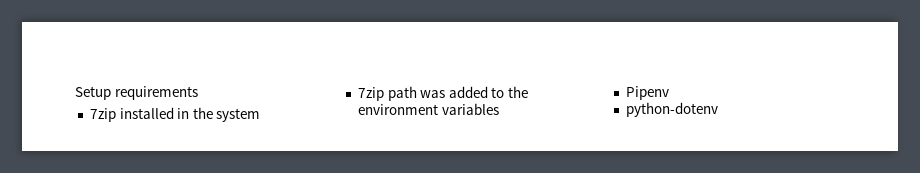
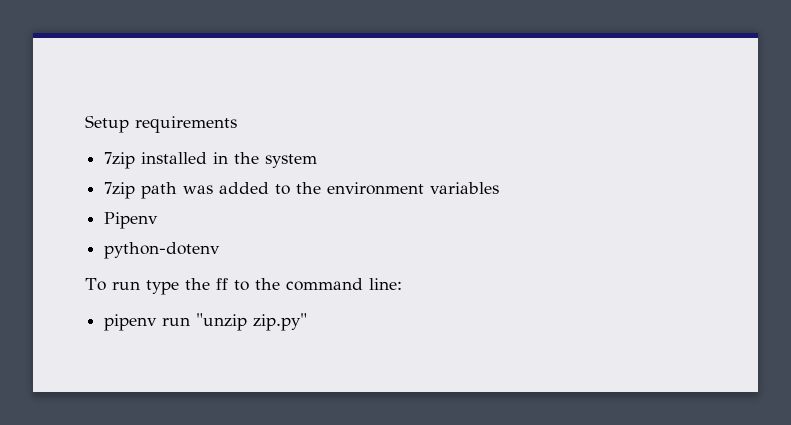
(718, 109) none -> [85,278,402,295] [104,313,308,331] // To run type the ff to the command line: // pipenv run "unzip zip.py"

